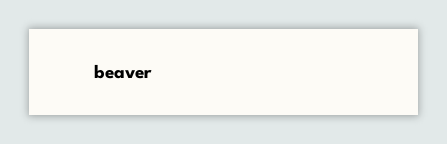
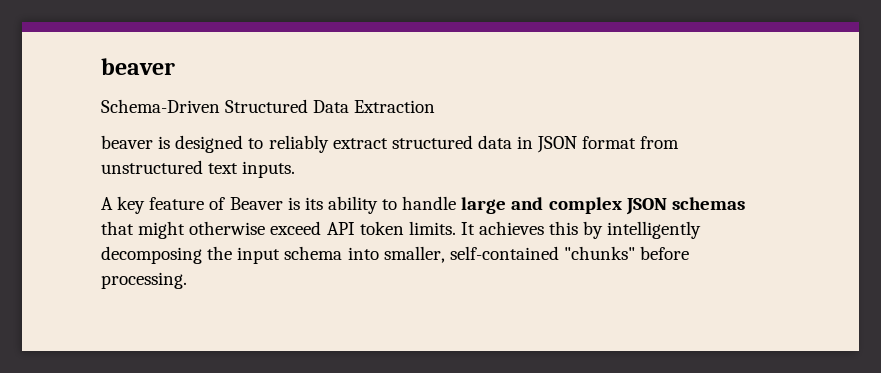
[94,64,152,79] beaver -> [101,58,175,75] [101,99,436,113] [101,135,680,153] [101,160,296,178] [101,196,745,215] [101,221,702,239] [101,246,690,264] [101,272,187,289] beaver // Schema-Driven Structured Data Extraction // beaver is designed to reliably extract structured data in JSON format from unstructured text inputs. // A key feature of Beaver is its ability to handle large and complex JSON schemas that might otherwise exceed API token limits. It achieves this by intelligently decomposing the input schema into smaller, self-contained "chunks" before processing.

